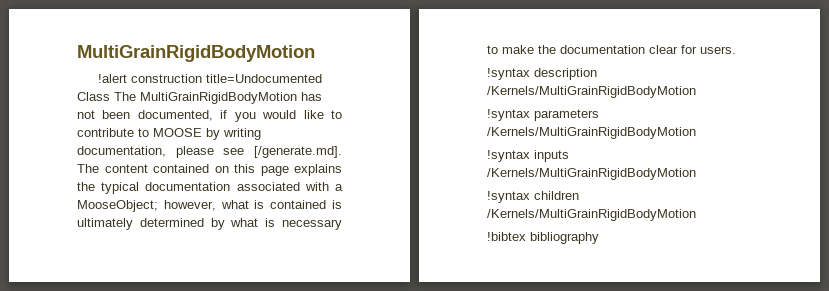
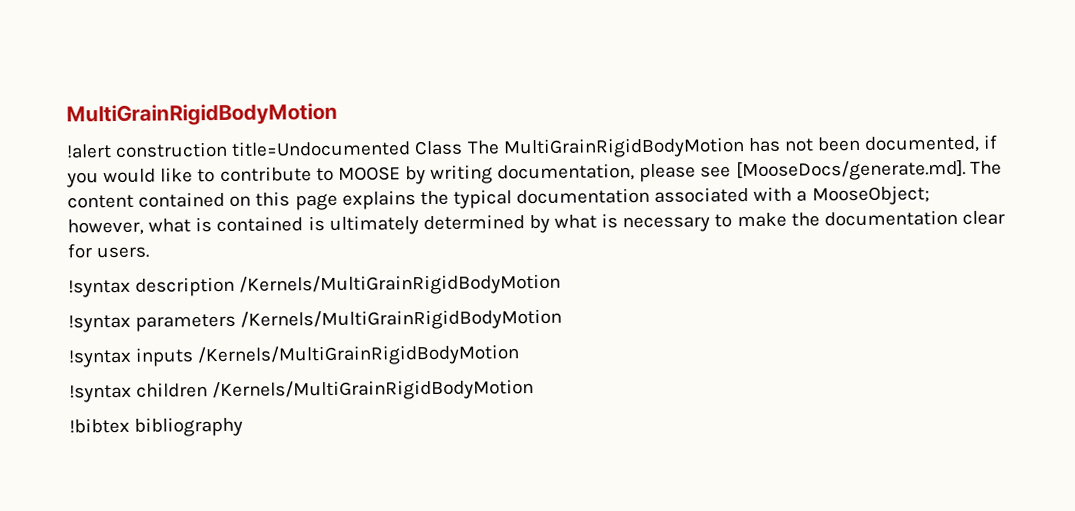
[254,146,342,158] [/generate.md]. -> [735,159,966,182] [MooseDocs/generate.md].

